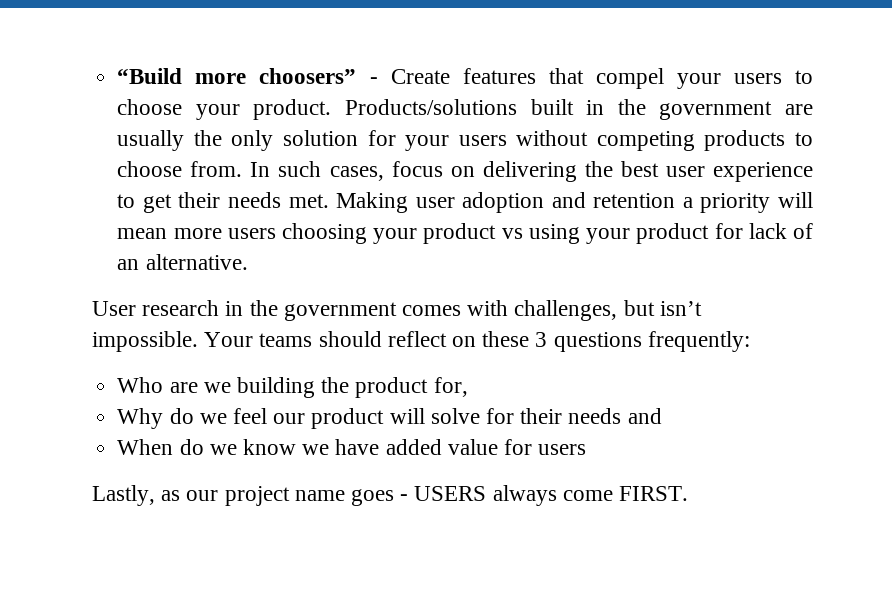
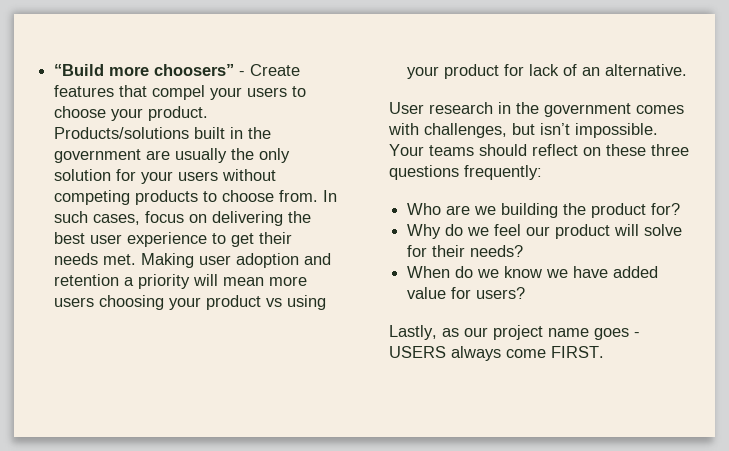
[535,332,548,347] 3 -> [651,144,689,156] three
[433,377,468,397] for, -> [651,203,681,215] for?
[568,408,662,424] needs and -> [470,245,524,257] needs?
[538,444,587,455] users -> [476,287,526,299] users?

